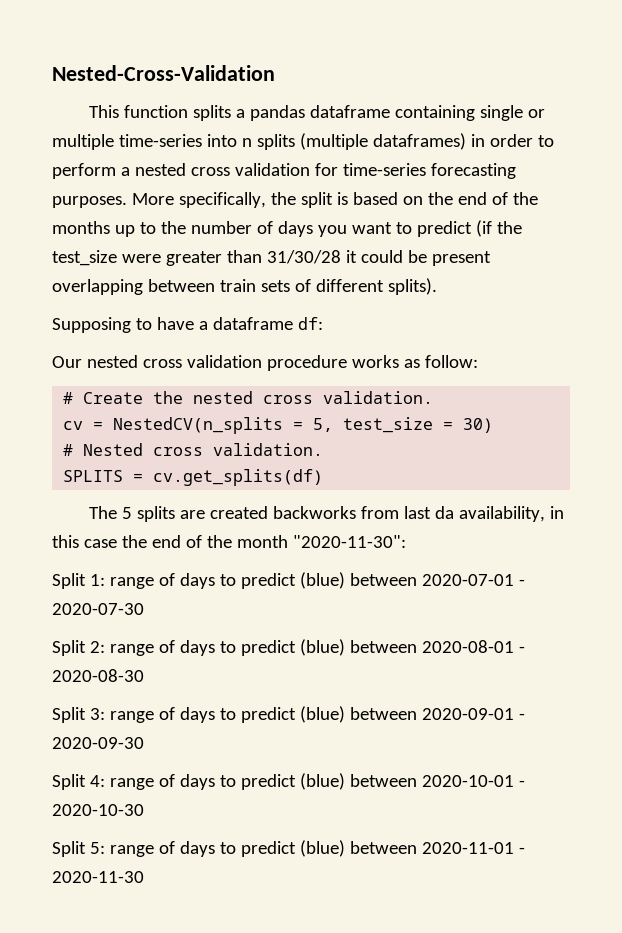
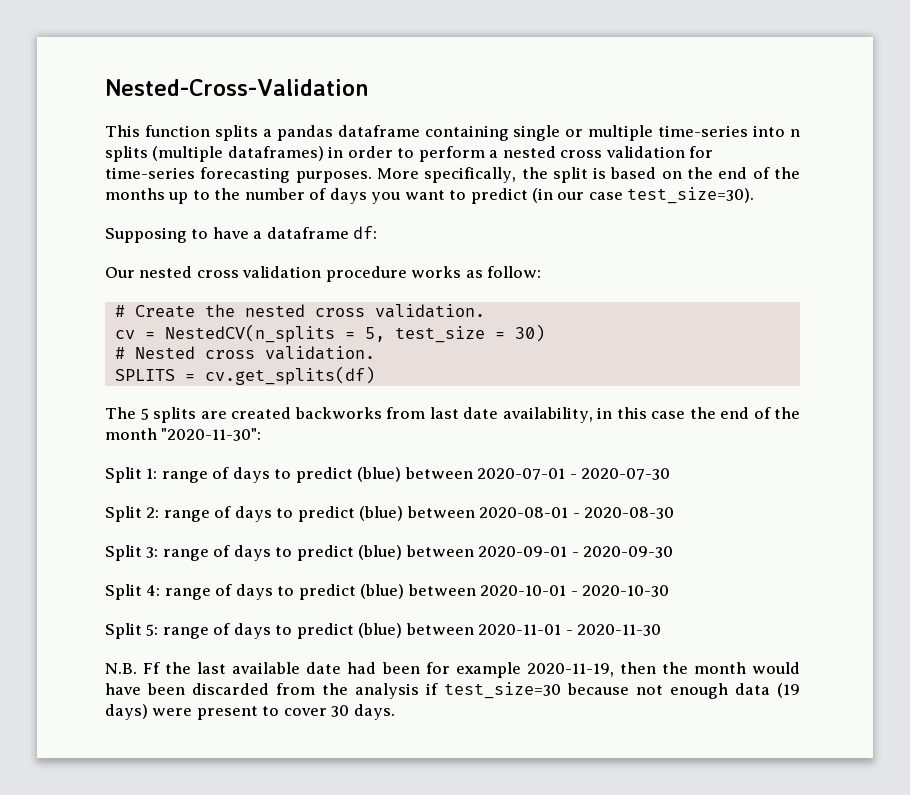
[475,220,522,237] [52,250,491,266] [52,278,437,295] (if the test_size were greater than 31/30/28 it could be present overlapping between train sets of different splits). -> [532,187,755,204] (in our case test_size=30).
[435,506,455,519] da -> [463,407,498,419] date
(144, 877) none -> [105,662,800,678] [105,682,800,699] [105,704,395,720] // N.B. Ff the last available date had been for example 2020-11-19, then the month would have been discarded from the analysis if test_size=30 because not enough data (19 days) were present to cover 30 days.

